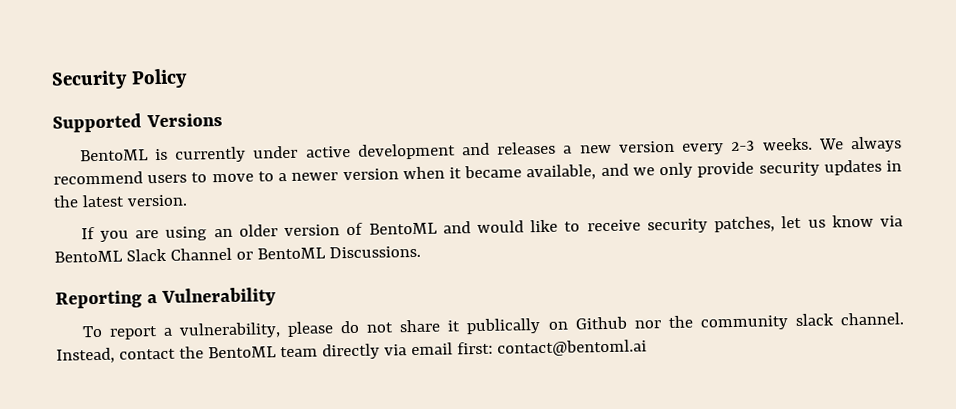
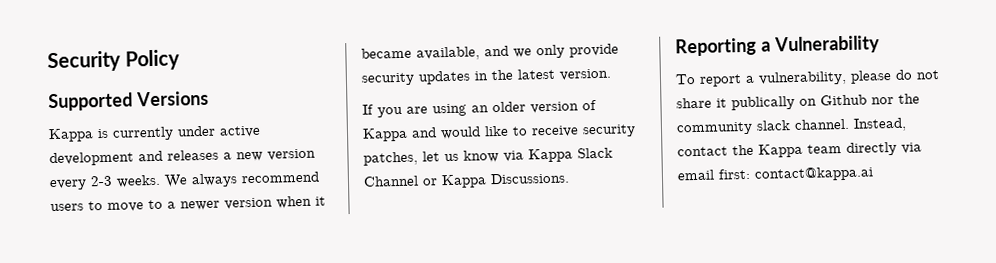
[79,149,149,162] BentoML -> [48,128,94,143] Kappa
[368,222,438,235] BentoML -> [362,127,408,142] Kappa
[54,250,123,263] BentoML -> [528,148,573,163] Kappa
[256,247,326,260] BentoML -> [441,174,487,189] Kappa
[207,346,277,359] BentoML -> [758,143,803,158] Kappa
[496,339,647,357] contact@bentoml.ai -> [754,166,874,182] contact@kappa.ai

